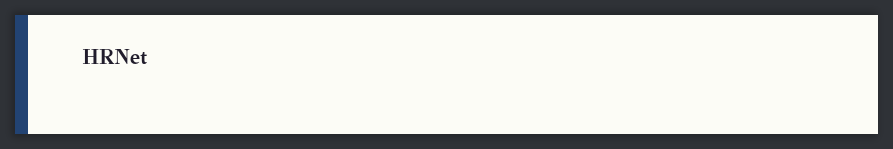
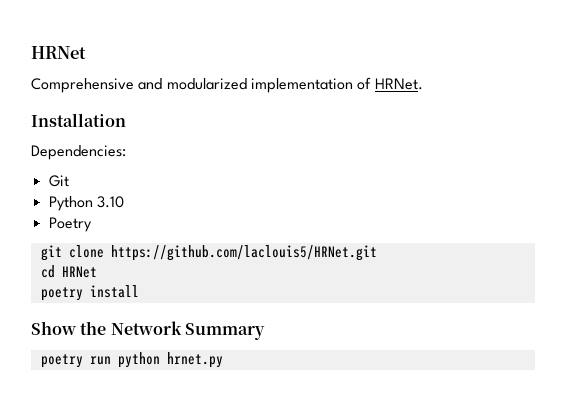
[82,49,147,65] HRNet -> [31,46,86,59] [31,77,423,93] [31,113,126,127] [31,145,126,160] [48,175,69,187] [48,196,124,211] [48,217,92,232] [40,245,377,261] [40,265,97,278] [40,285,139,301] [31,321,265,340] [40,352,223,368] HRNet // Comprehensive and modularized implementation of HRNet. // Installation // Dependencies: // Git // Python 3.10 // Poetry // git clone https://github.com/laclouis5/HRNet.git // cd HRNet // poetry install // Show the Network Summary // poetry run python hrnet.py

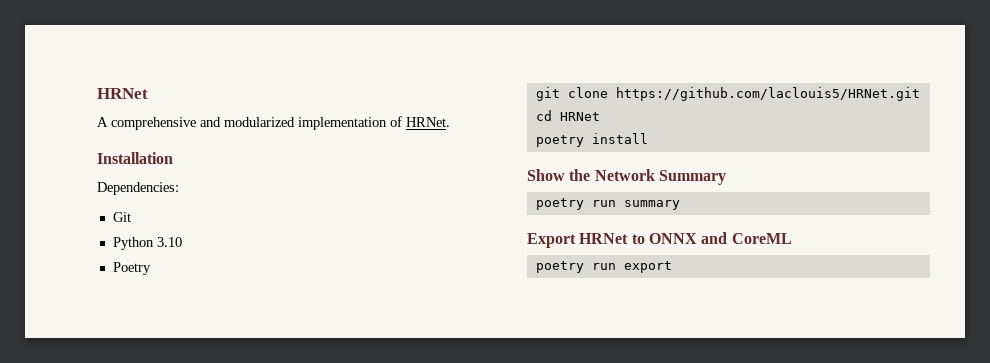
[31,46,86,59] [31,78,134,93] HRNet // Comprehensive -> [97,88,148,99] [97,117,196,130] HRNet // A comprehensive
[117,352,223,368] python hrnet.py -> [623,200,680,210] [527,232,792,248] [535,261,672,273] summary // Export HRNet to ONNX and CoreML // poetry run export

